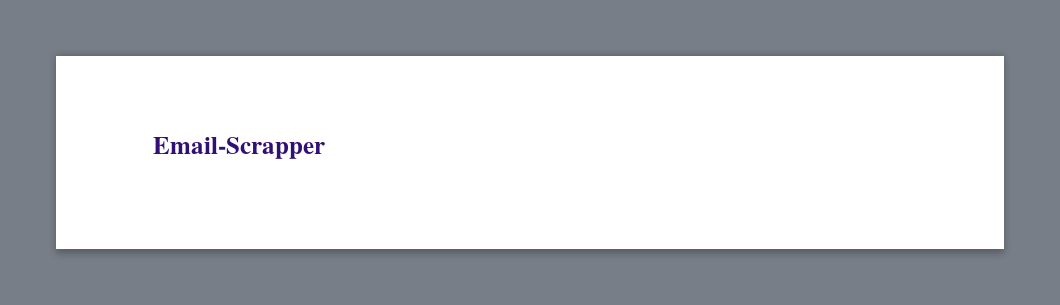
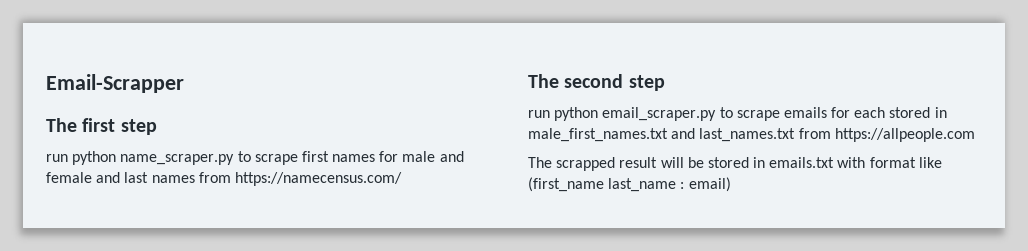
(325, 148) none -> [46,118,157,135] [46,151,464,165] [46,172,402,186] [528,74,665,91] [528,107,947,121] [528,128,975,142] [528,157,942,171] [528,177,731,192] // The first step // run python name_scraper.py to scrape first names for male and female and last names from https://namecensus.com/ // The second step // run python email_scraper.py to scrape emails for each stored in male_first_names.txt and last_names.txt from https://allpeople.com // The scrapped result will be stored in emails.txt with format like (first_name last_name : email)

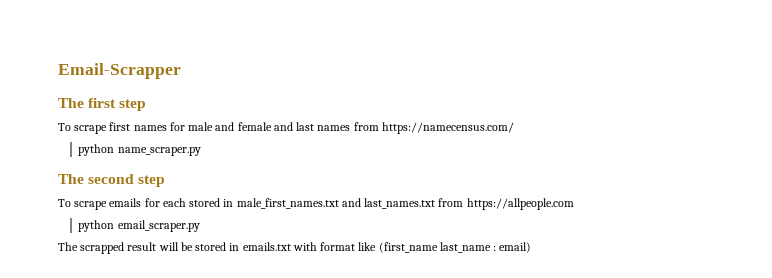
[46,151,251,165] run python name_scraper.py to -> [58,123,71,131] To
(402, 179) none -> [78,144,201,156] // python name_scraper.py
[528,107,733,121] run python email_scraper.py to -> [58,199,71,207] To
(975, 135) none -> [78,220,200,232] // python email_scraper.py

